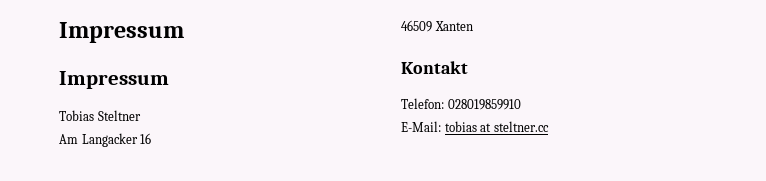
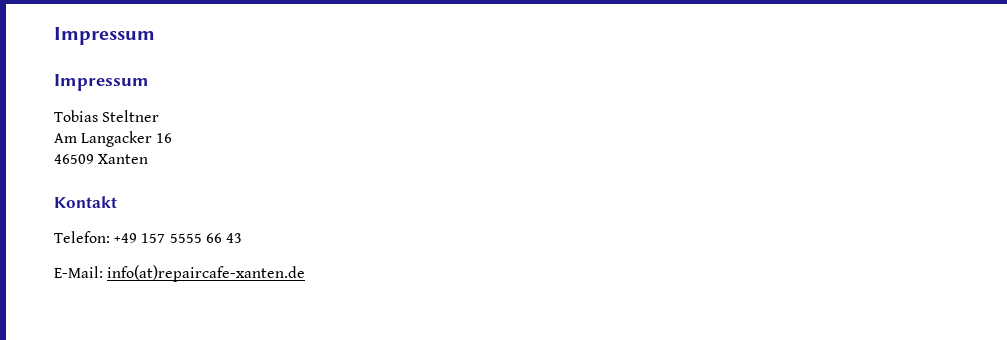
[447,99,521,110] [401,121,549,132] 028019859910 // E-Mail: tobias at steltner.cc -> [114,233,242,243] [54,265,306,282] +49 157 5555 66 43 // E-Mail: info(at)repaircafe-xanten.de

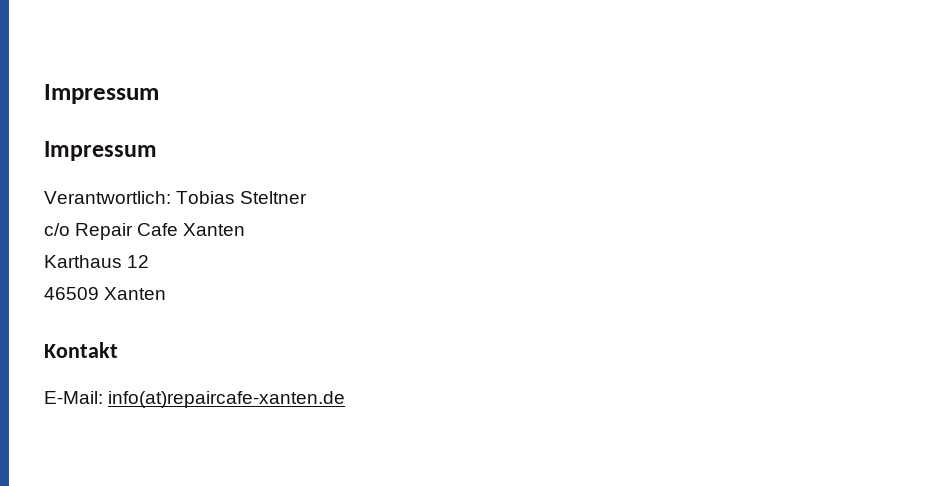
(149, 82) none -> [44,191,171,204] Verantwortlich:
[54,131,173,147] [54,154,149,164] [54,196,117,208] [54,231,242,243] Am Langacker 16 // 46509 Xanten // Kontakt // Telefon: +49 157 5555 66 43 -> [44,223,246,240] [44,255,150,268] [44,287,167,300] [44,342,118,358] c/o Repair Cafe Xanten // Karthaus 12 // 46509 Xanten // Kontakt

